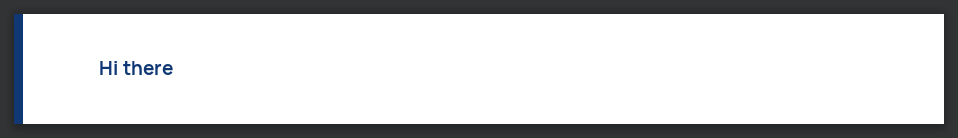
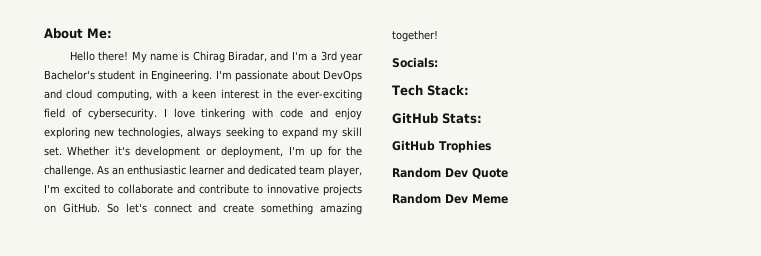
[99,61,174,75] Hi there -> [44,28,112,39] [69,51,364,63] [44,70,362,82] [44,89,363,101] [44,108,362,120] [44,127,362,139] [44,146,363,158] [44,165,362,177] [44,184,362,196] [44,203,362,215] [392,30,438,42] [392,57,438,68] [392,85,469,96] [392,113,482,124] [392,140,491,153] [392,167,508,179] [392,193,508,204] About Me: // Hello there! My name is Chirag Biradar, and I'm a 3rd year Bachelor's student in Engineering. I'm passionate about DevOps and cloud computing, with a keen interest in the ever-exciting field of cybersecurity. I love tinkering with code and enjoy exploring new technologies, always seeking to expand my skill set. Whether it's development or deployment, I'm up for the challenge. As an enthusiastic learner and dedicated team player, I'm excited to collaborate and contribute to innovative projects on GitHub. So let's connect and create something amazing together! // Socials: // Tech Stack: // GitHub Stats: // GitHub Trophies // Random Dev Quote // Random Dev Meme

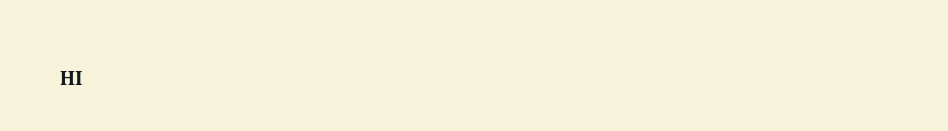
[44,28,112,39] [69,51,364,63] [44,70,362,82] [44,89,363,101] [44,108,362,120] [44,127,362,139] [44,146,363,158] [44,165,362,177] [44,184,362,196] [44,203,362,215] [392,30,438,42] [392,57,438,68] [392,85,469,96] [392,113,482,124] [392,140,491,153] [392,167,508,179] [392,193,508,204] About Me: // Hello there! My name is Chirag Biradar, and I'm a 3rd year Bachelor's student in Engineering. I'm passionate about DevOps and cloud computing, with a keen interest in the ever-exciting field of cybersecurity. I love tinkering with code and enjoy exploring new technologies, always seeking to expand my skill set. Whether it's development or deployment, I'm up for the challenge. As an enthusiastic learner and dedicated team player, I'm excited to collaborate and contribute to innovative projects on GitHub. So let's connect and create something amazing together! // Socials: // Tech Stack: // GitHub Stats: // GitHub Trophies // Random Dev Quote // Random Dev Meme -> [60,71,83,85] HI

